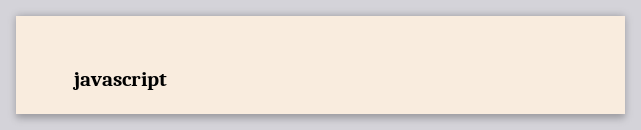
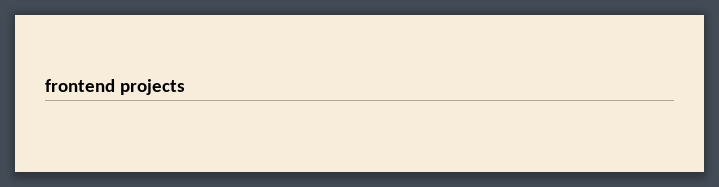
[72,72,167,90] javascript -> [45,79,185,95] frontend projects

